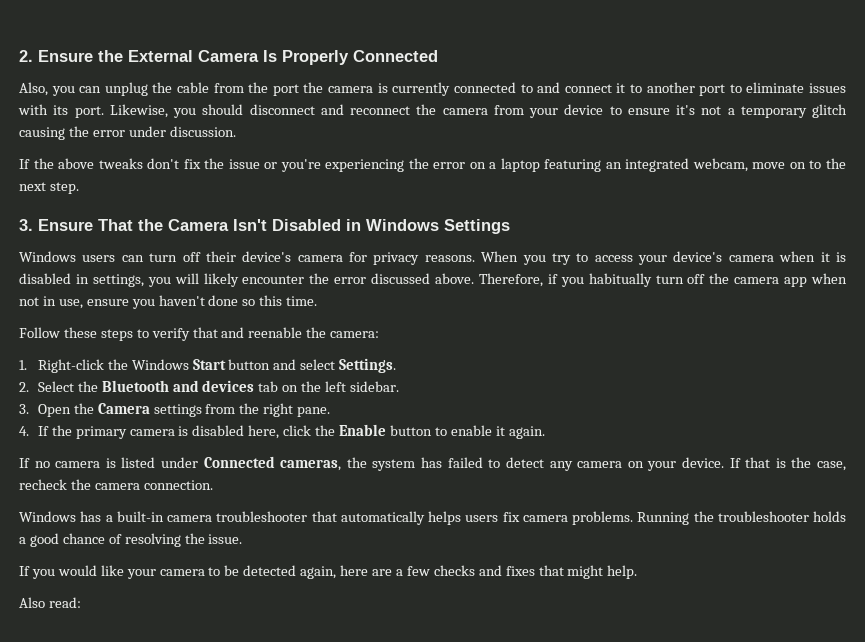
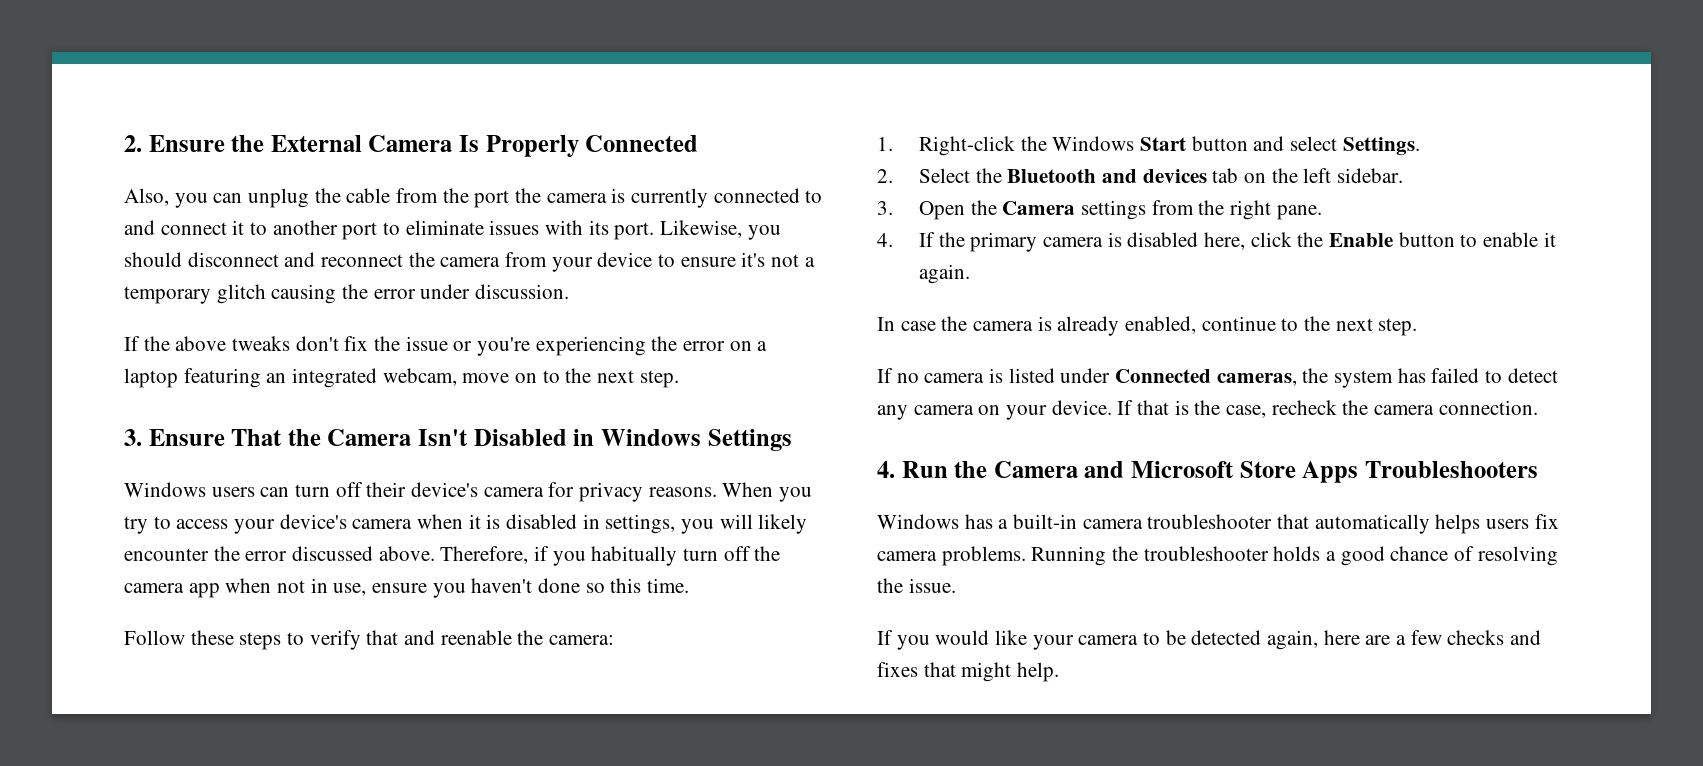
(545, 432) none -> [877,316,1418,336] // In case the camera is already enabled, continue to the next step.
(213, 485) none -> [877,461,1538,483] // 4. Run the Camera and Microsoft Store Apps Troubleshooters
[19,597,81,608] // Also read: -> (1060, 672) none

